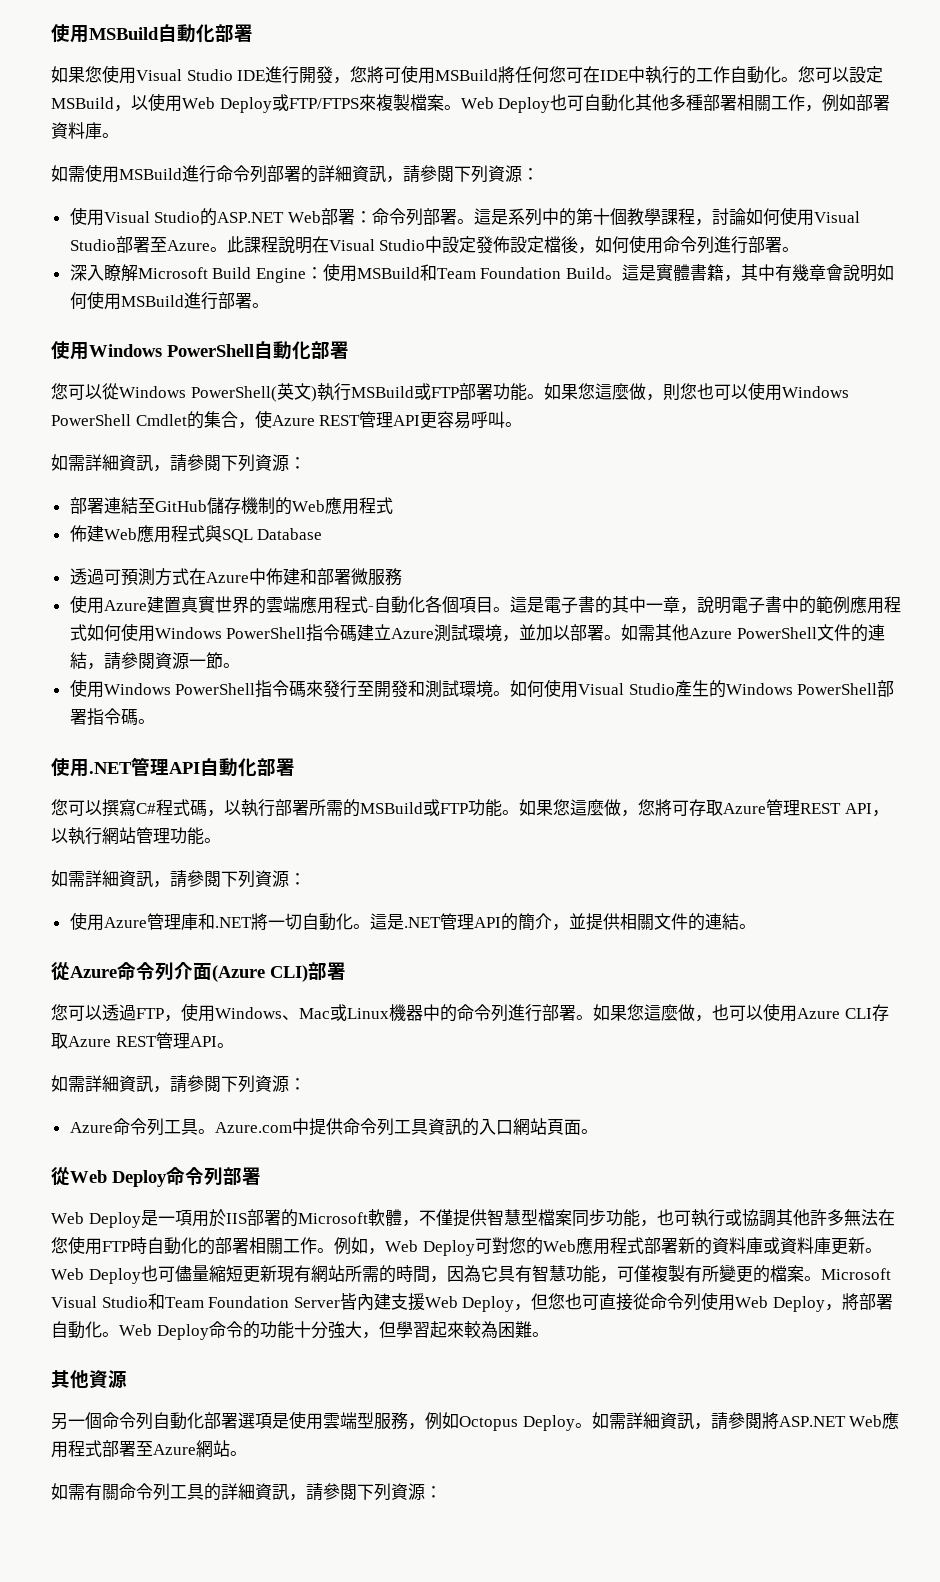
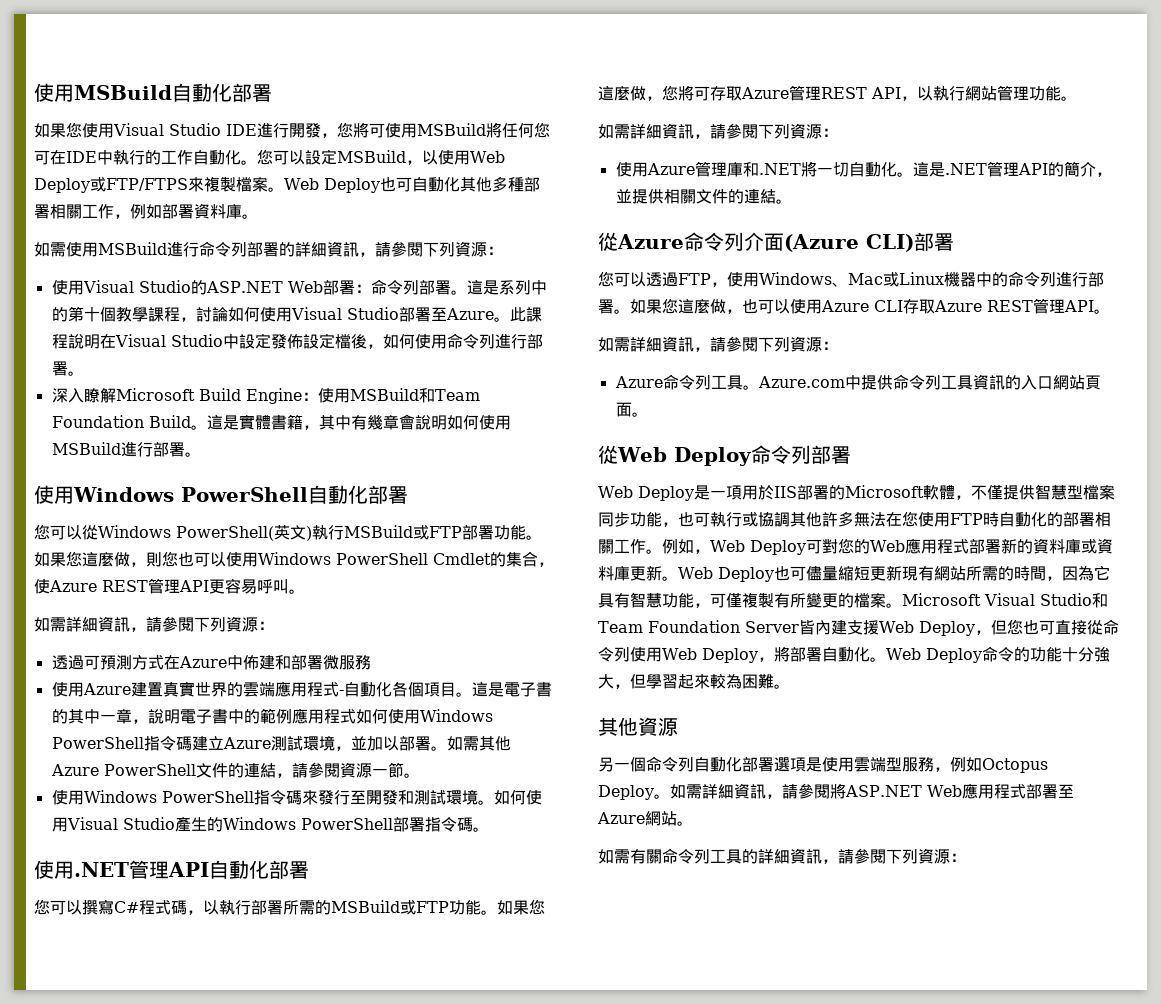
[69,497,393,515] [69,525,323,543] // 部署連結至GitHub儲存機制的Web應用程式 // 佈建Web應用程式與SQL Database -> (274, 625) none

